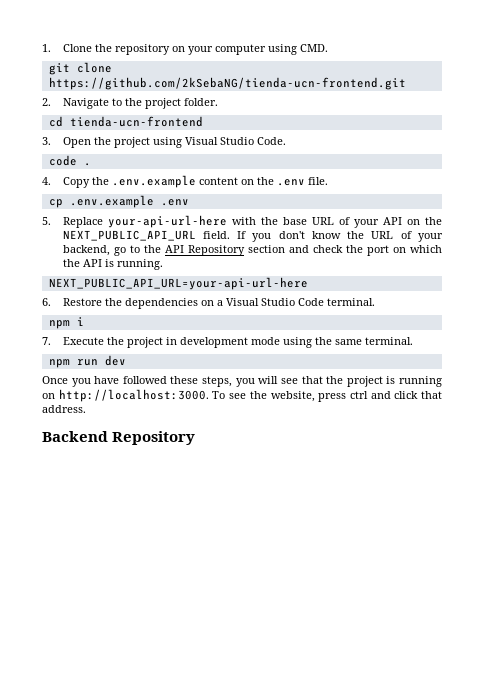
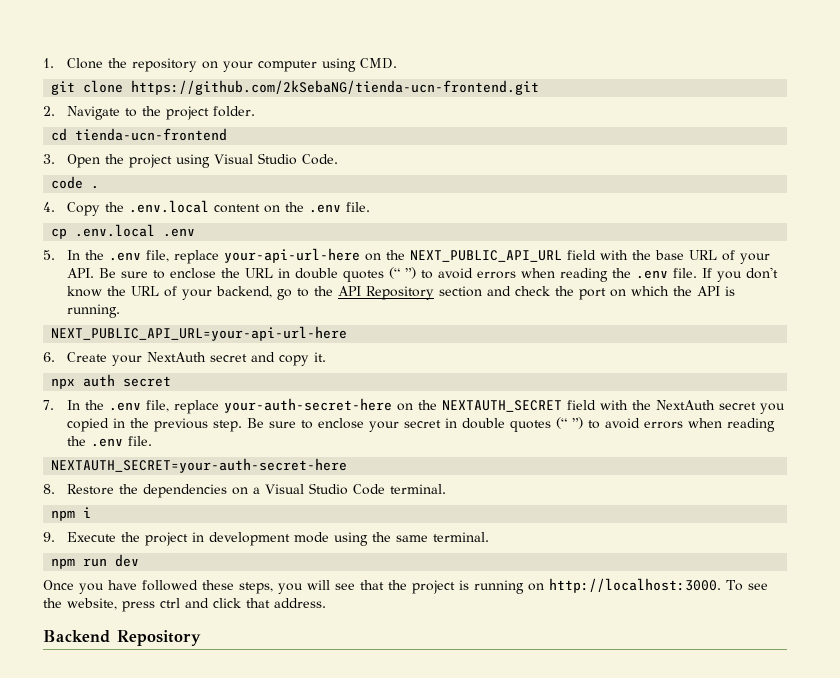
[111,175,196,188] .env.example -> [128,200,209,213] .env.local
[69,195,154,208] .env.example -> [75,224,156,237] .env.local
[62,215,227,228] Replace your-api-url-here -> [66,248,596,264] In the .env file, replace your-api-url-here on the NEXT_PUBLIC_API_URL field
[382,217,442,225] [62,230,230,241] API on the NEXT_PUBLIC_API_URL field. -> [66,267,697,282] API. Be sure to enclose the URL in double quotes (“ ”) to avoid errors when reading the .env file.
(51, 302) none -> [66,352,326,366] [51,374,172,389] [43,398,785,414] [66,417,775,432] [66,436,152,447] [51,458,348,473] [43,484,55,494] Create your NextAuth secret and copy it. // npx auth secret // 7. In the .env file, replace your-auth-secret-here on the NEXTAUTH_SECRET field with the NextAuth secret you copied in the previous step. Be sure to enclose your secret in double quotes (“ ”) to avoid errors when reading the .env file. // NEXTAUTH_SECRET=your-auth-secret-here // 8.
[42,337,51,345] 7. -> [43,532,55,542] 9.

